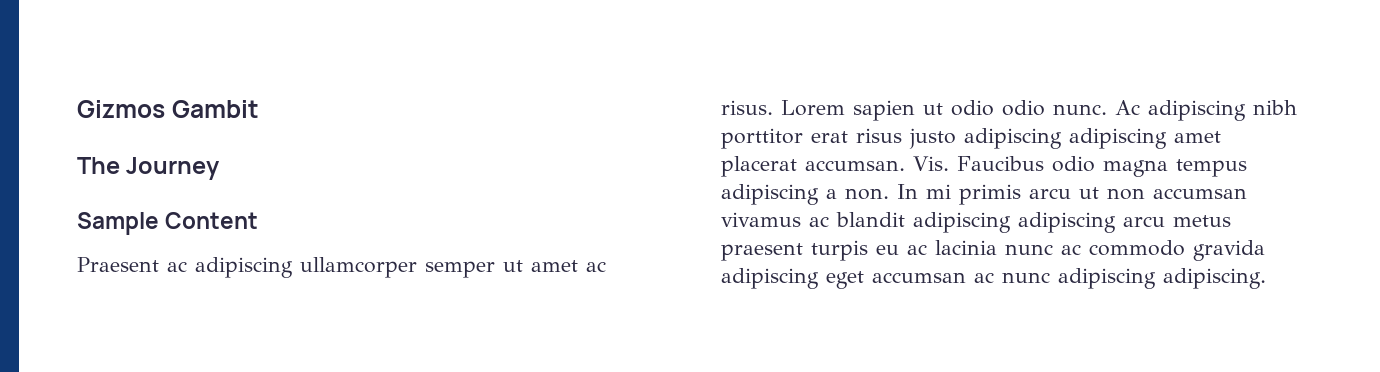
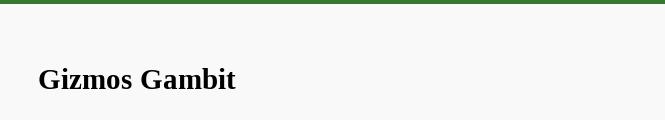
[77,157,221,180] [77,212,259,235] [77,257,606,278] [721,100,1297,121] [721,128,1221,149] [721,156,1247,177] [721,184,1247,205] [721,212,1231,233] [721,240,1265,261] [721,268,1266,289] // The Journey // Sample Content // Praesent ac adipiscing ullamcorper semper ut amet ac risus. Lorem sapien ut odio odio nunc. Ac adipiscing nibh porttitor erat risus justo adipiscing adipiscing amet placerat accumsan. Vis. Faucibus odio magna tempus adipiscing a non. In mi primis arcu ut non accumsan vivamus ac blandit adipiscing adipiscing arcu metus praesent turpis eu ac lacinia nunc ac commodo gravida adipiscing eget accumsan ac nunc adipiscing adipiscing. -> (236, 78) none

